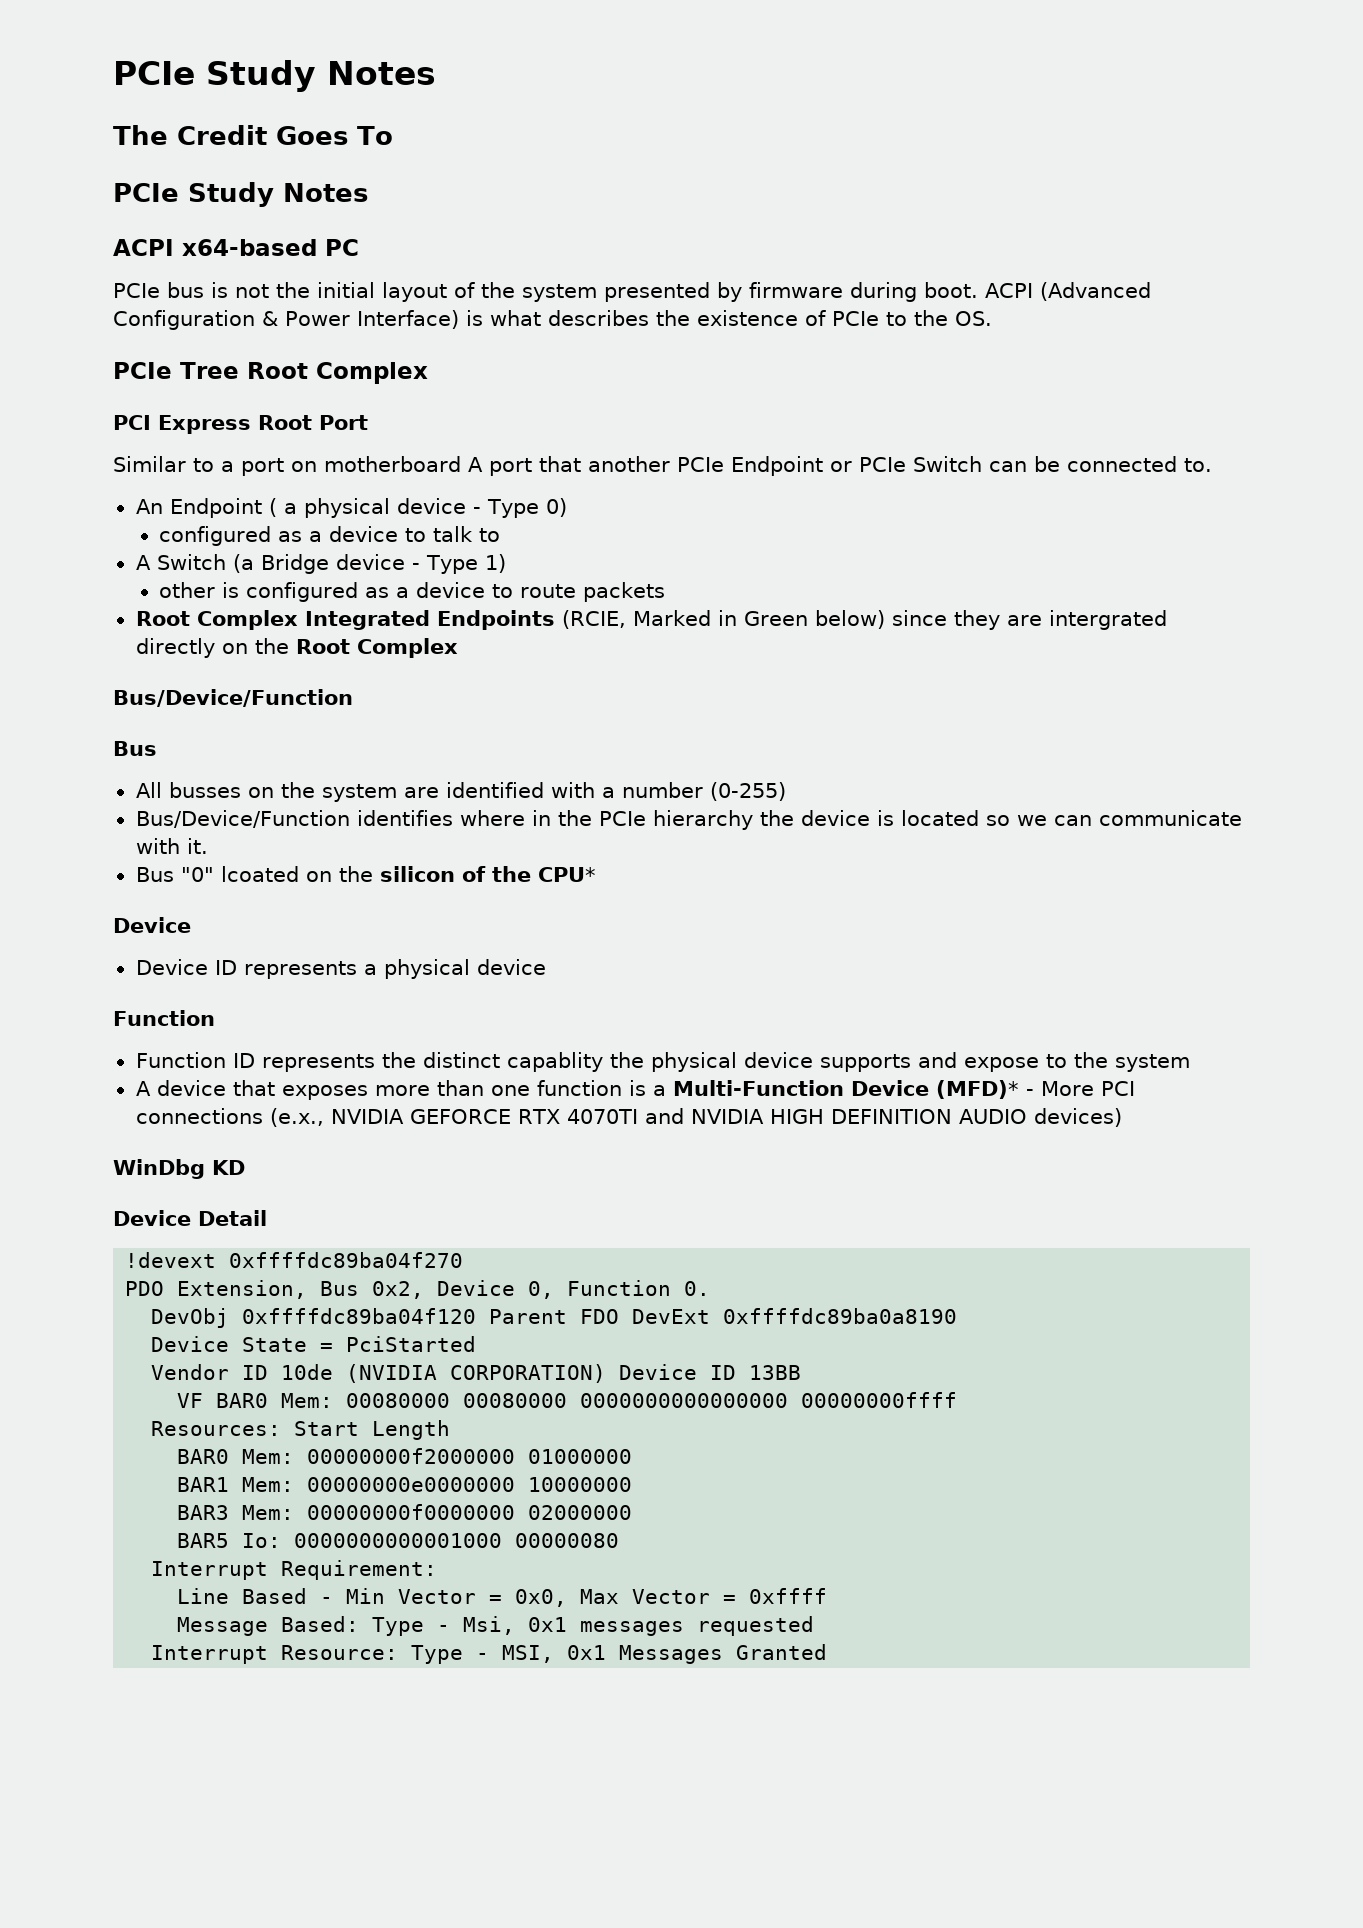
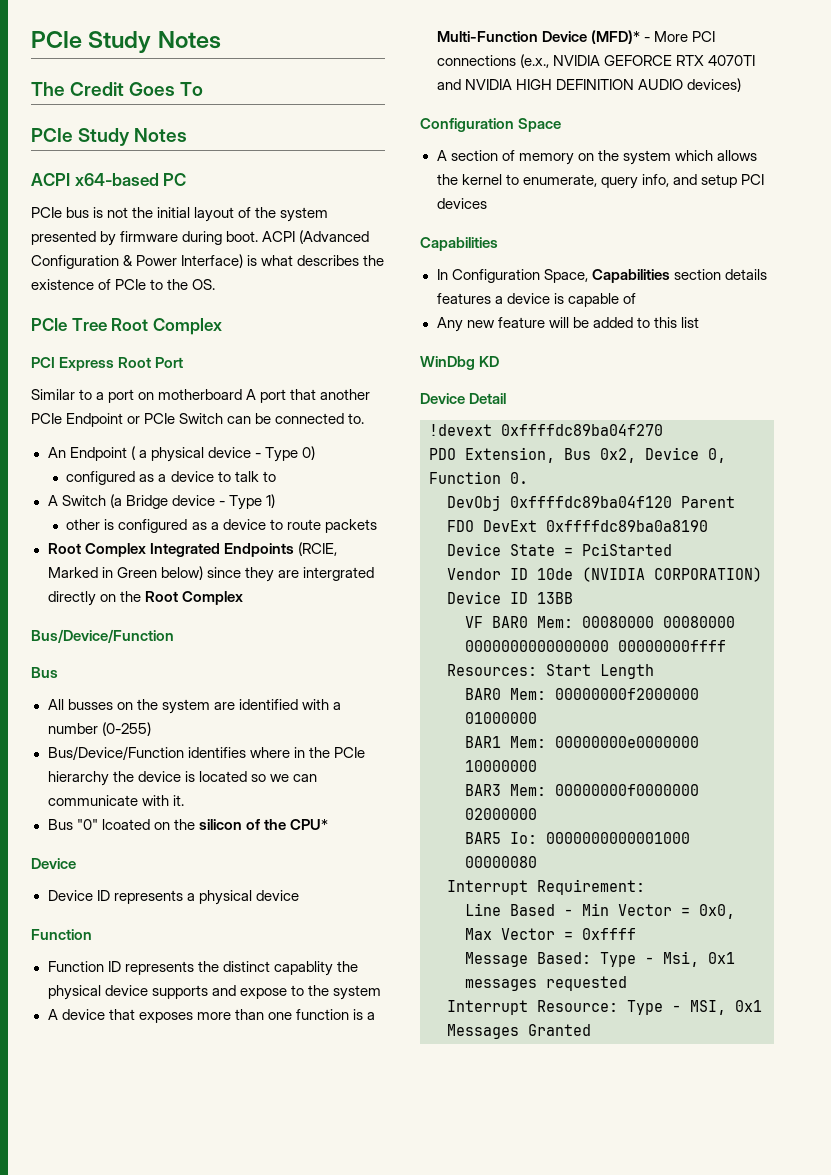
(1122, 1117) none -> [420,118,562,132] [436,150,757,165] [436,174,764,189] [436,198,487,209] [420,237,498,251] [436,269,767,283] [436,293,636,307] [436,317,699,332] // Configuration Space // A section of memory on the system which allows the kernel to enumerate, query info, and setup PCI devices // Capabilities // In Configuration Space, Capabilities section details features a device is capable of // Any new feature will be added to this list

